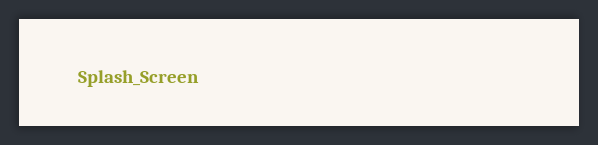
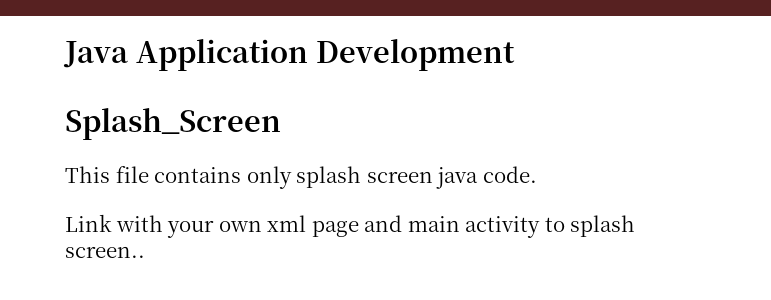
[78,70,199,87] Splash_Screen -> [63,39,515,71] [65,108,281,140] [65,166,537,189] [65,214,636,238] [65,246,145,258] Java Application Development // Splash_Screen // This file contains only splash screen java code. // Link with your own xml page and main activity to splash screen..

